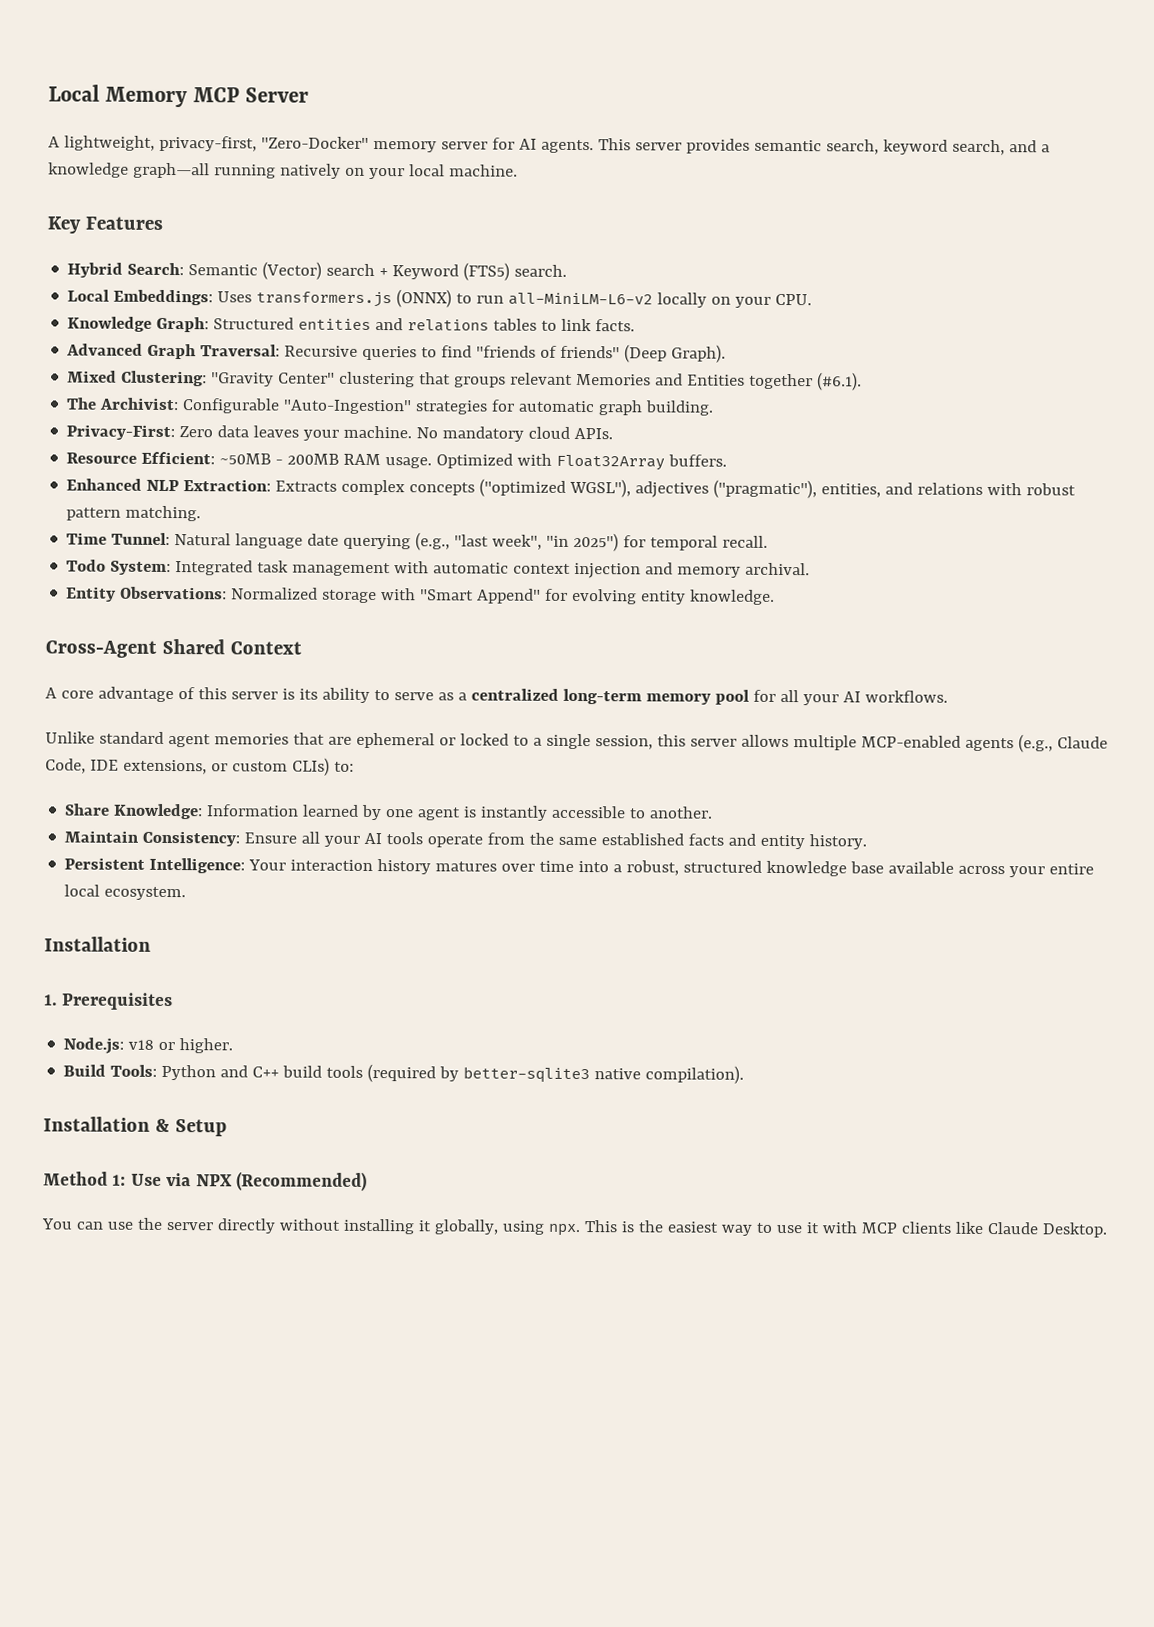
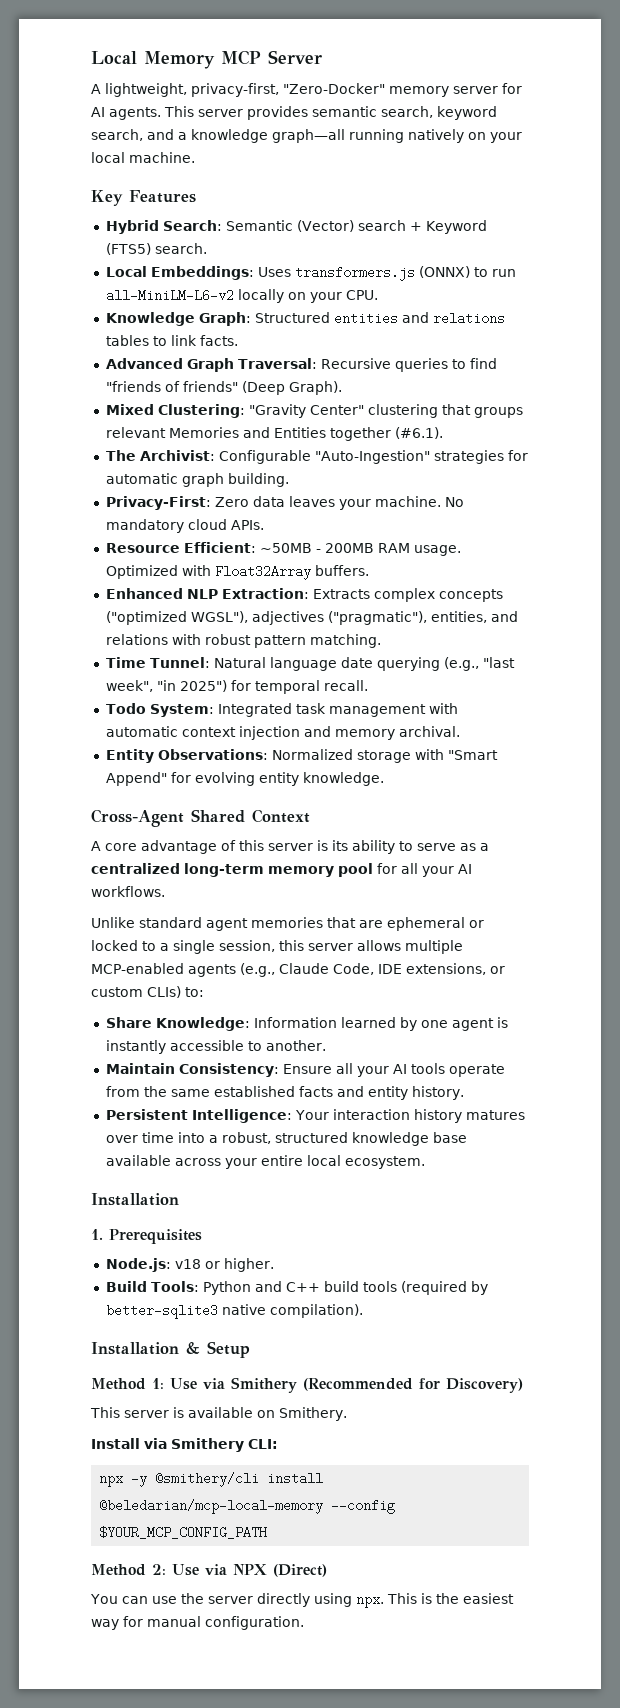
[195,1171,367,1191] NPX (Recommended) -> [231,1377,523,1393] [90,1407,347,1421] [91,1438,278,1452] [99,1472,324,1487] [99,1499,396,1514] [99,1526,268,1539] [91,1564,327,1577] Smithery (Recommended for Discovery) // This server is available on Smithery. // Install via Smithery CLI: // npx -y @smithery/cli install @beledarian/mcp-local-memory --config $YOUR_MCP_CONFIG_PATH // Method 2: Use via NPX (Direct)
[278,1218,499,1235] without installing it globally, -> (310, 1600) none
[755,1221,1108,1238] to use it with MCP clients like Claude Desktop. -> [123,1616,304,1630] for manual configuration.

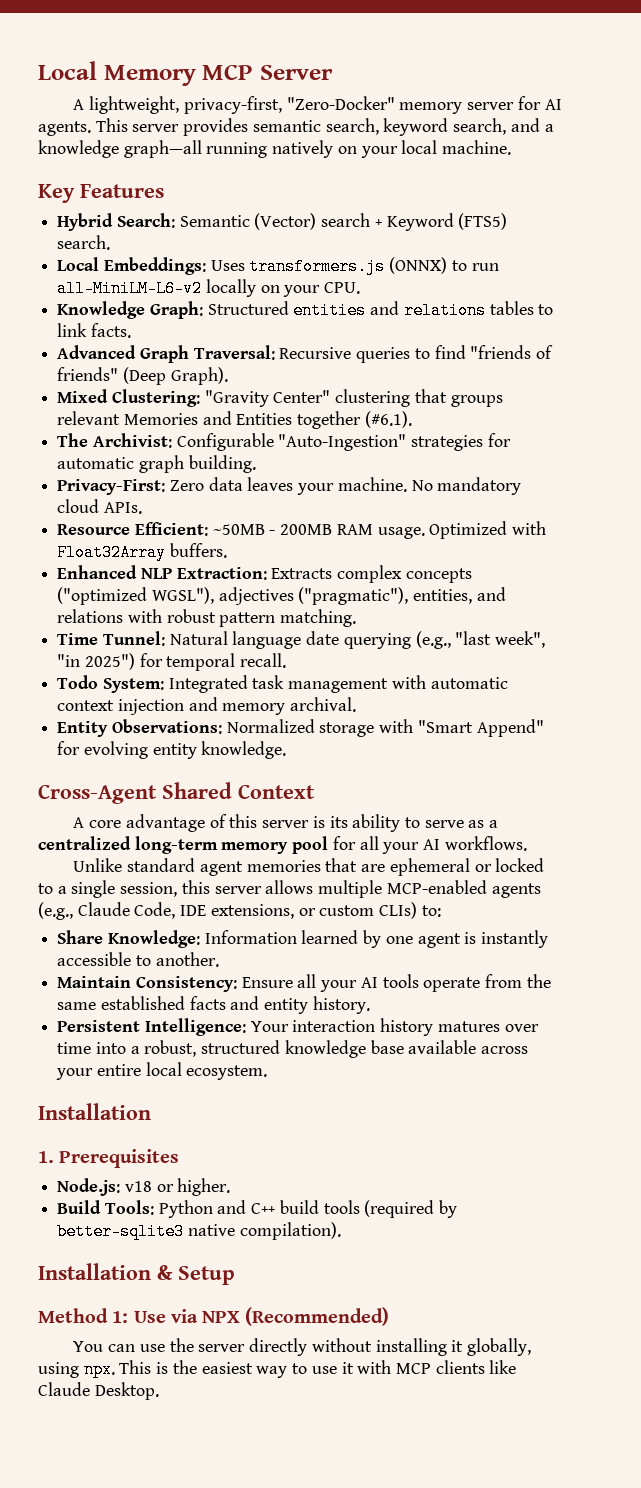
[231,1377,523,1393] [90,1407,347,1421] [91,1438,278,1452] [99,1472,324,1487] [99,1499,396,1514] [99,1526,268,1539] [91,1564,327,1577] Smithery (Recommended for Discovery) // This server is available on Smithery. // Install via Smithery CLI: // npx -y @smithery/cli install @beledarian/mcp-local-memory --config $YOUR_MCP_CONFIG_PATH // Method 2: Use via NPX (Direct) -> [202,1307,390,1326] NPX (Recommended)
(310, 1600) none -> [311,1338,532,1356] without installing it globally,
[123,1616,304,1630] for manual configuration. -> [292,1360,517,1374] [38,1382,159,1400] to use it with MCP clients like Claude Desktop.

